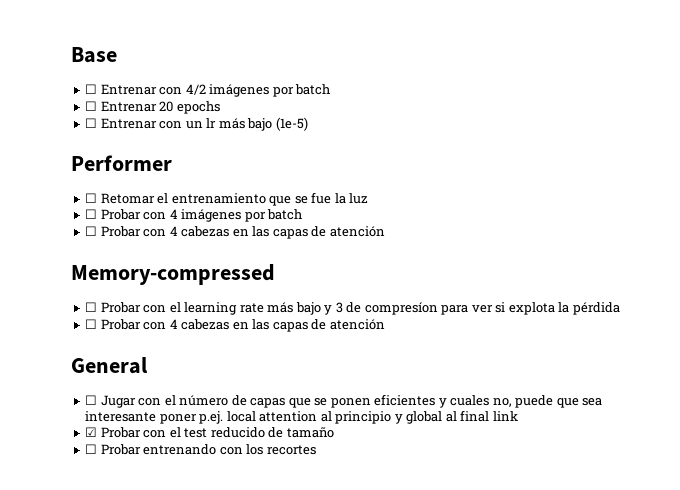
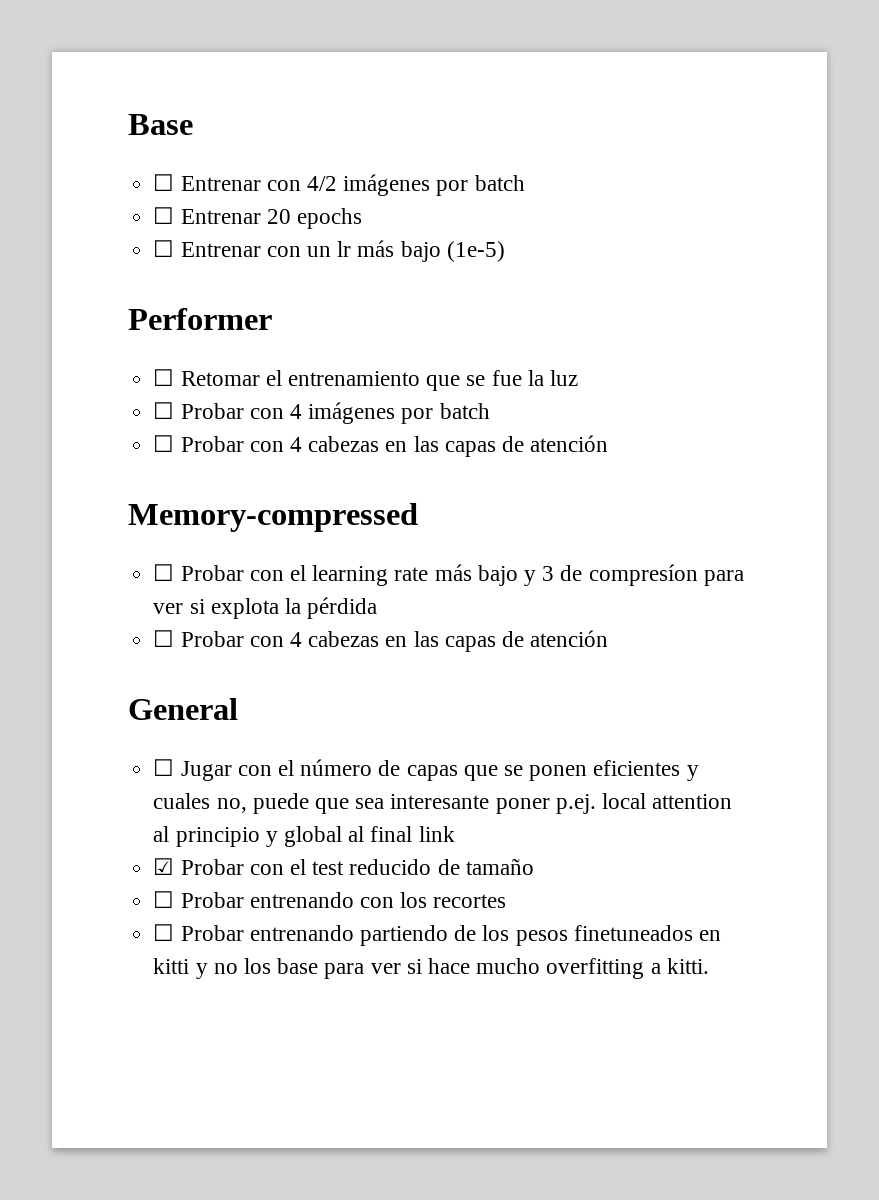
(316, 450) none -> [153,924,721,946] [153,958,709,979] // ☐ Probar entrenando partiendo de los pesos finetuneados en kitti y no los base para ver si hace mucho overfitting a kitti.

